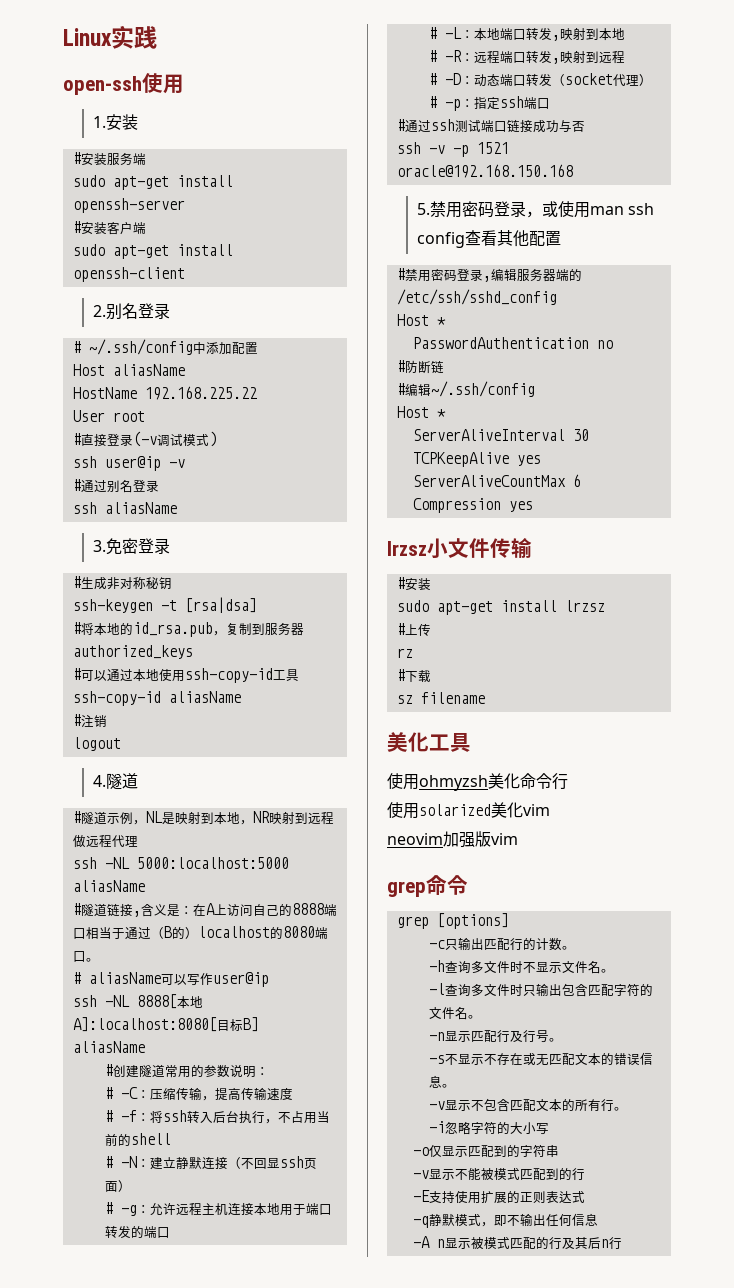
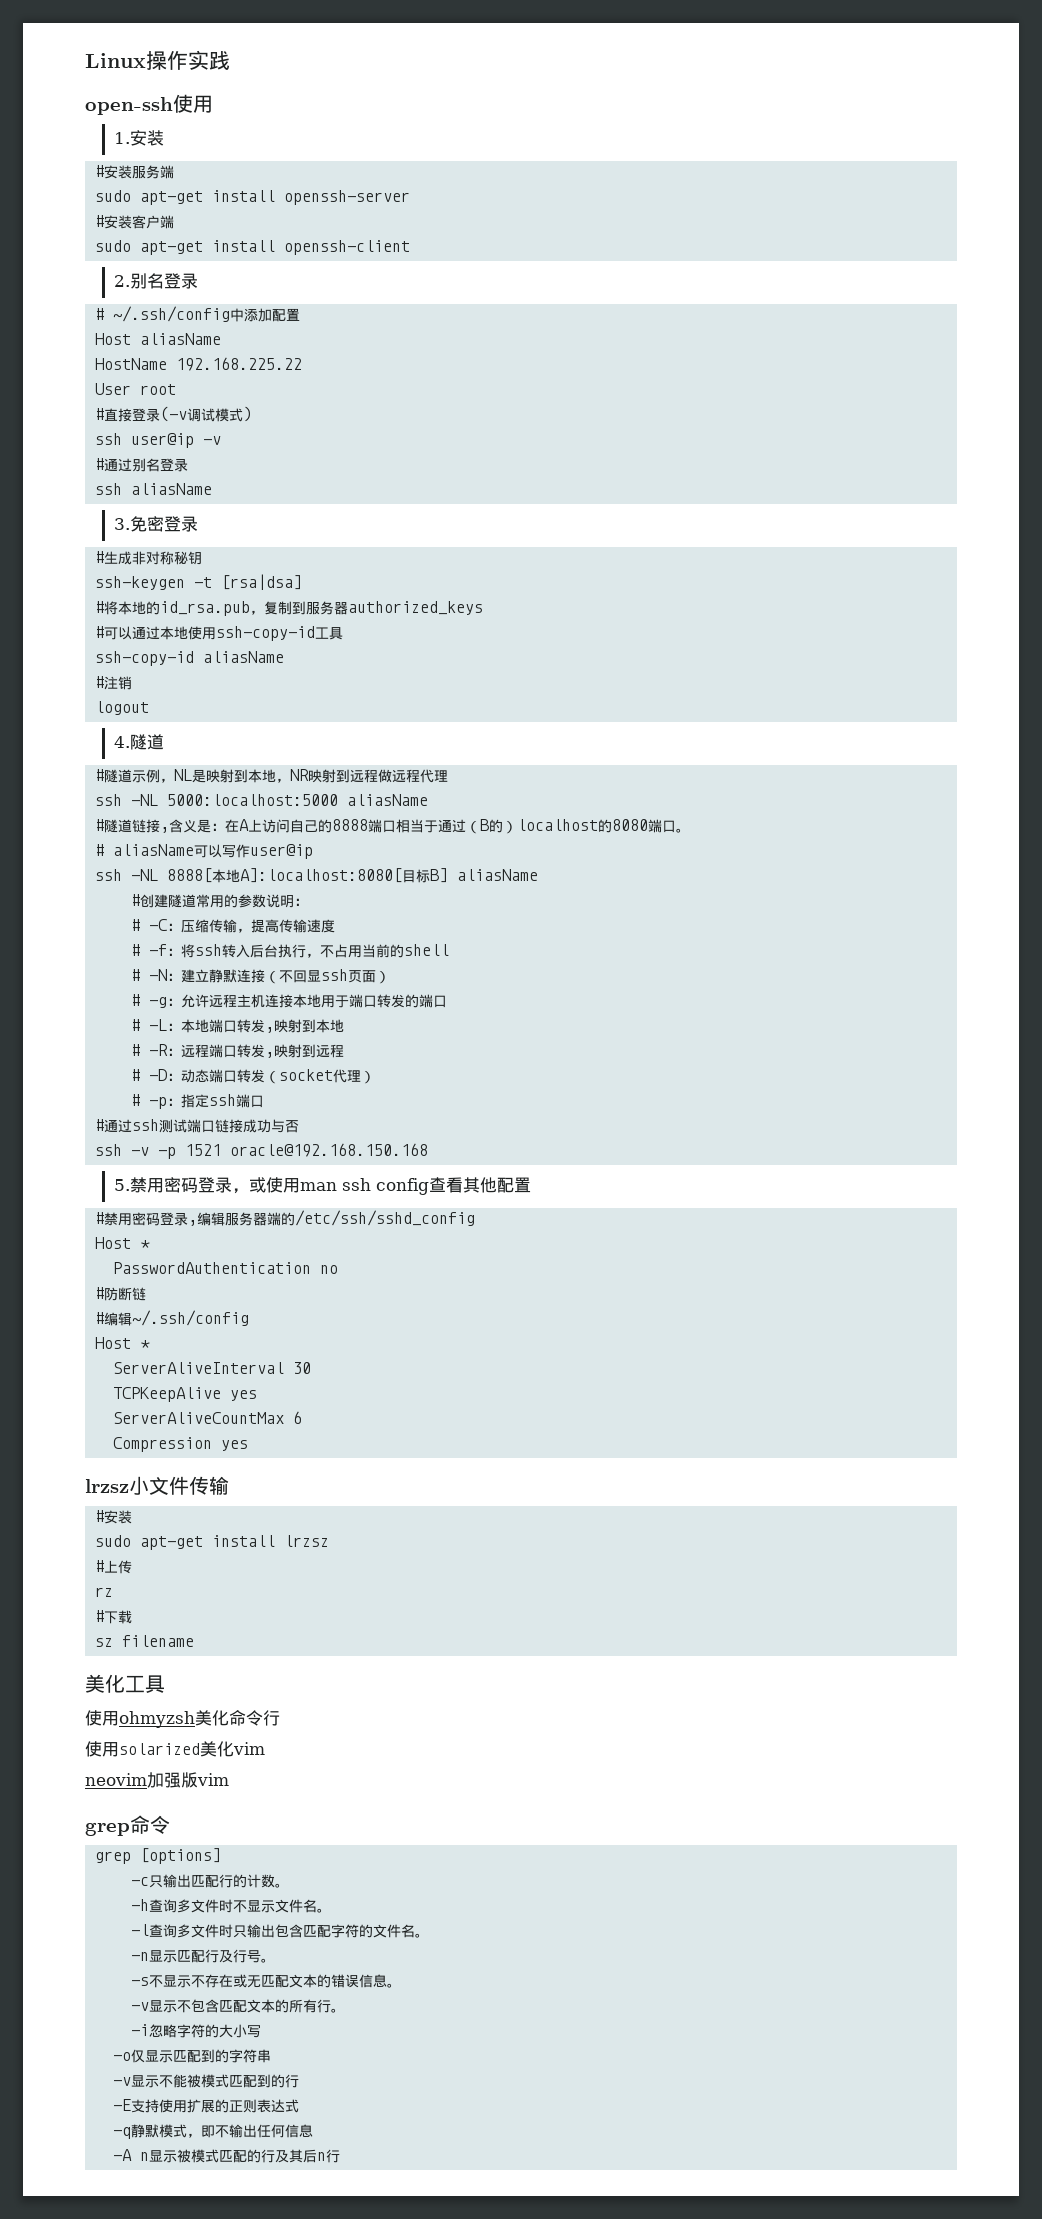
(112, 37) none -> [146,51,188,70] 操作

